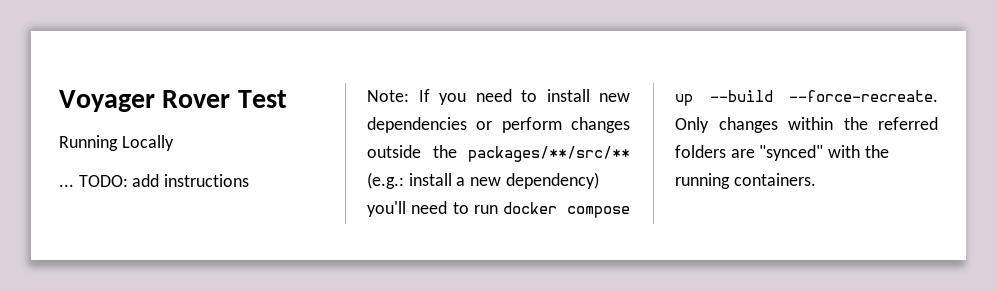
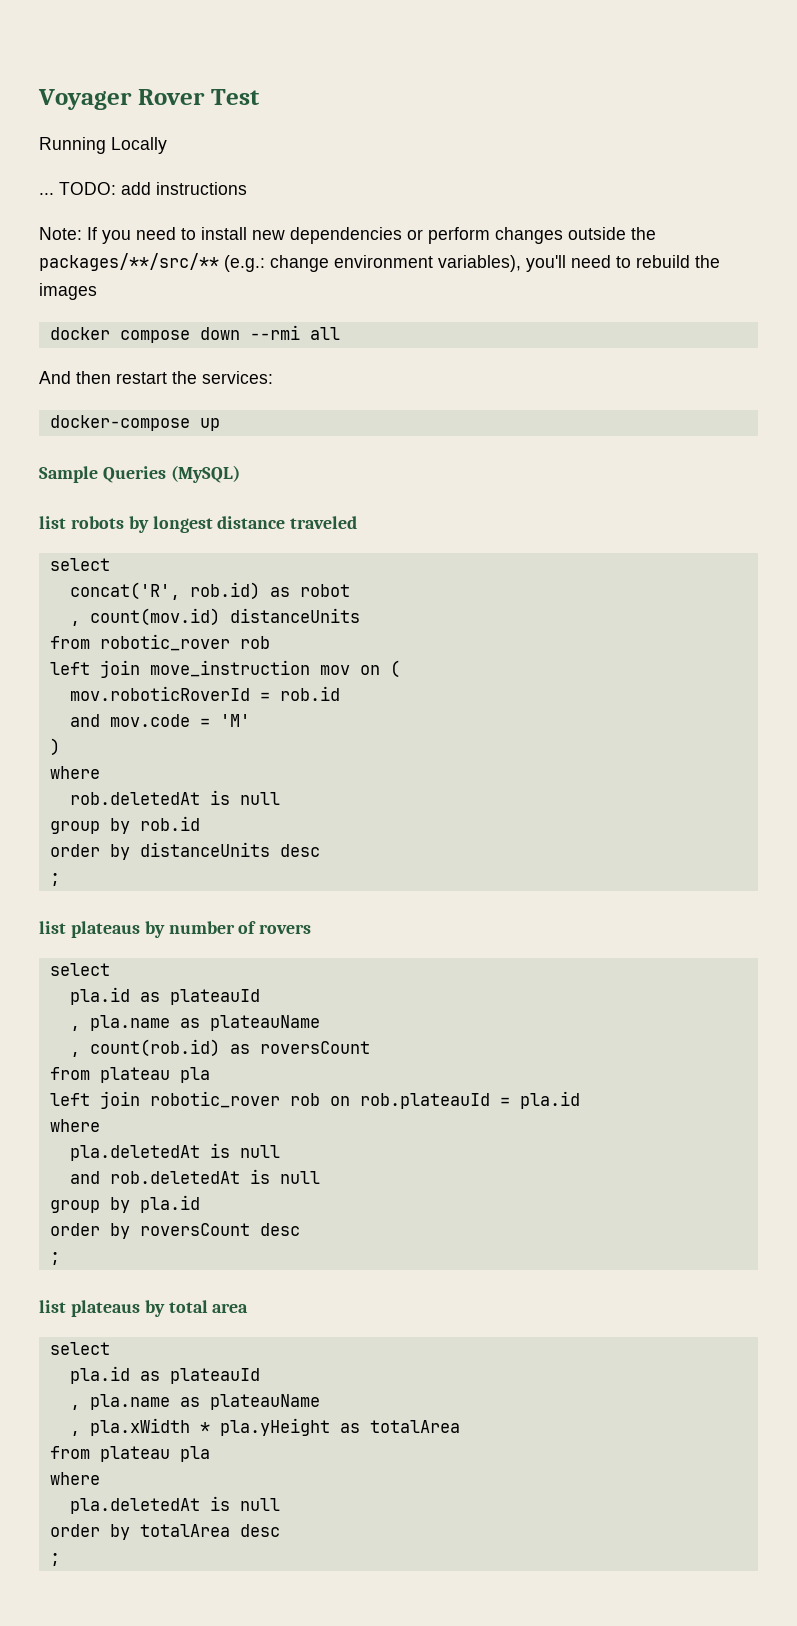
[408,172,599,189] [367,201,630,218] [675,90,938,106] [675,117,938,133] [675,145,889,161] [675,173,816,189] install a new dependency) you'll need to run docker compose up --build --force-recreate. Only changes within the referred folders are "synced" with the running containers. -> [270,255,720,272] [39,283,97,300] [49,325,340,343] [39,371,273,384] [49,415,220,431] [39,465,240,483] [39,516,358,533] [49,558,110,571] [69,582,350,600] [69,608,360,626] [49,634,270,651] [49,660,400,678] [69,686,340,701] [69,714,250,727] [49,738,60,756] [49,766,100,779] [69,790,280,805] [49,816,200,834] [49,842,320,860] [49,873,60,886] [39,921,312,938] [49,963,110,976] [69,987,260,1005] [69,1015,320,1031] [69,1039,370,1057] [49,1067,210,1083] [49,1091,580,1109] [49,1119,100,1132] [69,1143,280,1161] [69,1169,320,1184] [49,1195,200,1213] [49,1223,300,1239] [49,1252,60,1265] [39,1300,249,1317] [49,1342,110,1355] [69,1366,260,1384] [69,1394,320,1410] [69,1418,460,1436] [49,1446,210,1462] [49,1472,100,1485] [69,1496,280,1514] [49,1524,280,1540] [49,1553,60,1566] change environment variables), you'll need to rebuild the images // docker compose down --rmi all // And then restart the services: // docker-compose up // Sample Queries (MySQL) // list robots by longest distance traveled // select // concat('R', rob.id) as robot // , count(mov.id) distanceUnits // from robotic_rover rob // left join move_instruction mov on ( // mov.roboticRoverId = rob.id // and mov.code = 'M' // ) // where // rob.deletedAt is null // group by rob.id // order by distanceUnits desc // ; // list plateaus by number of rovers // select // pla.id as plateauId // , pla.name as plateauName // , count(rob.id) as roversCount // from plateau pla // left join robotic_rover rob on rob.plateauId = pla.id // where // pla.deletedAt is null // and rob.deletedAt is null // group by pla.id // order by roversCount desc // ; // list plateaus by total area // select // pla.id as plateauId // , pla.name as plateauName // , pla.xWidth * pla.yHeight as totalArea // from plateau pla // where // pla.deletedAt is null // order by totalArea desc // ;

